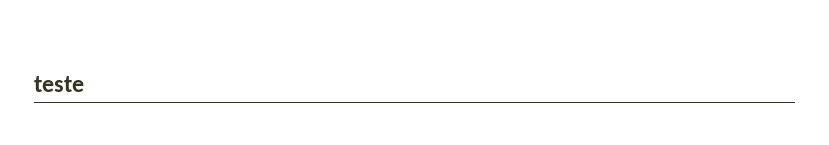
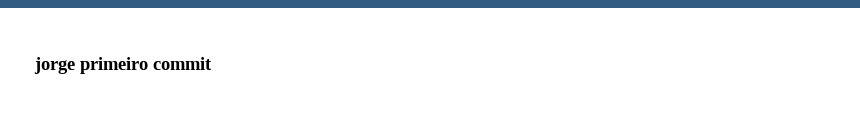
[34,76,84,92] teste -> [34,57,212,74] jorge primeiro commit

